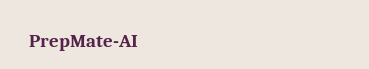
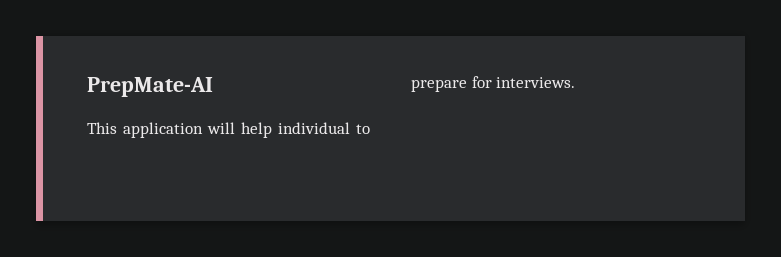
(138, 43) none -> [87,122,370,138] [411,76,576,92] // This application will help individual to prepare for interviews.

